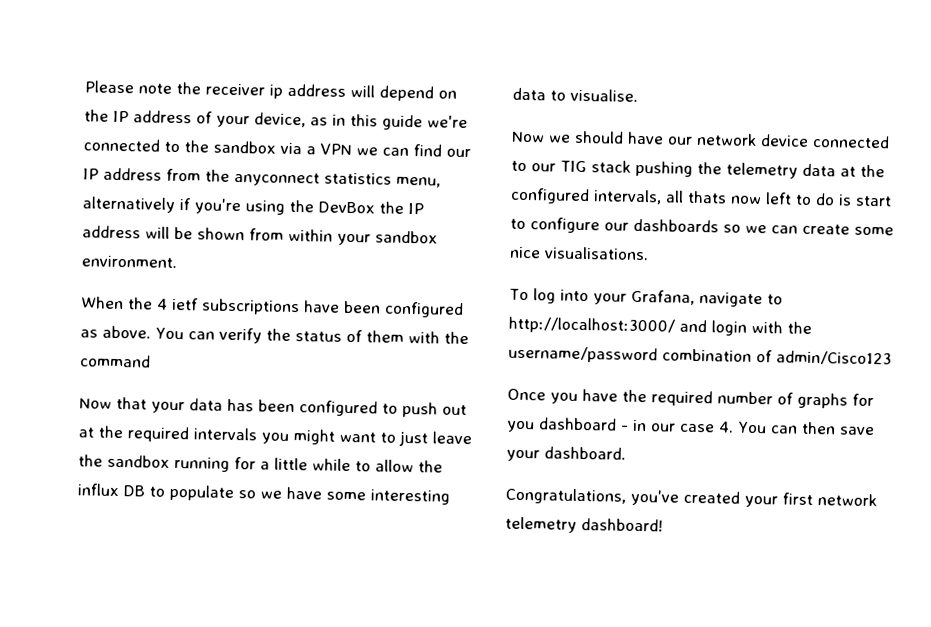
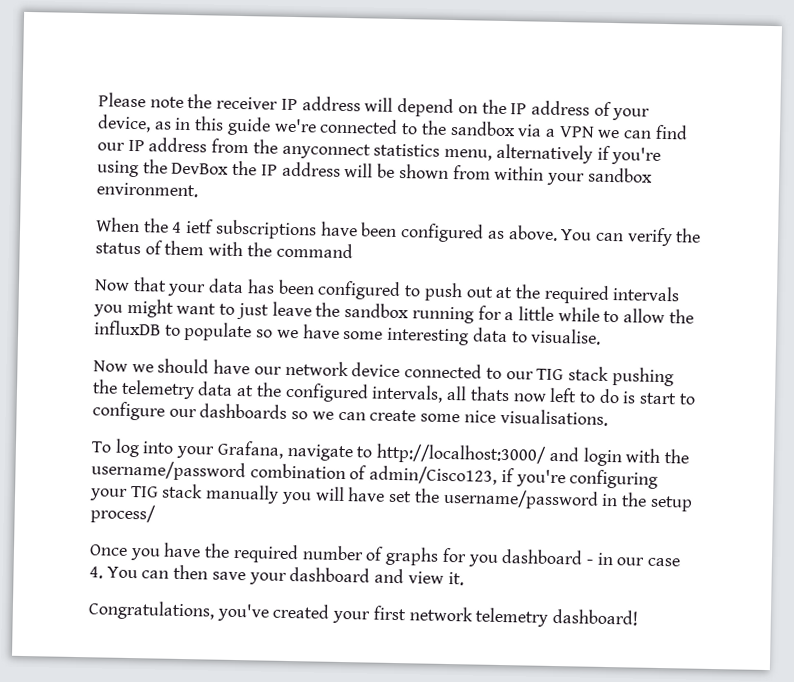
[269,84,283,99] ip -> [280,98,298,111] IP
[77,483,145,497] influx DB -> [94,320,161,336] influxDB
[776,350,892,366] admin/Cisco123 -> [369,465,659,489] [89,483,693,512] [90,504,156,524] admin/Cisco123, if you're configuring your TIG stack manually you will have set the username/password in the setup process/
[544,446,626,460] dashboard. -> [289,567,464,586] dashboard and view it.

